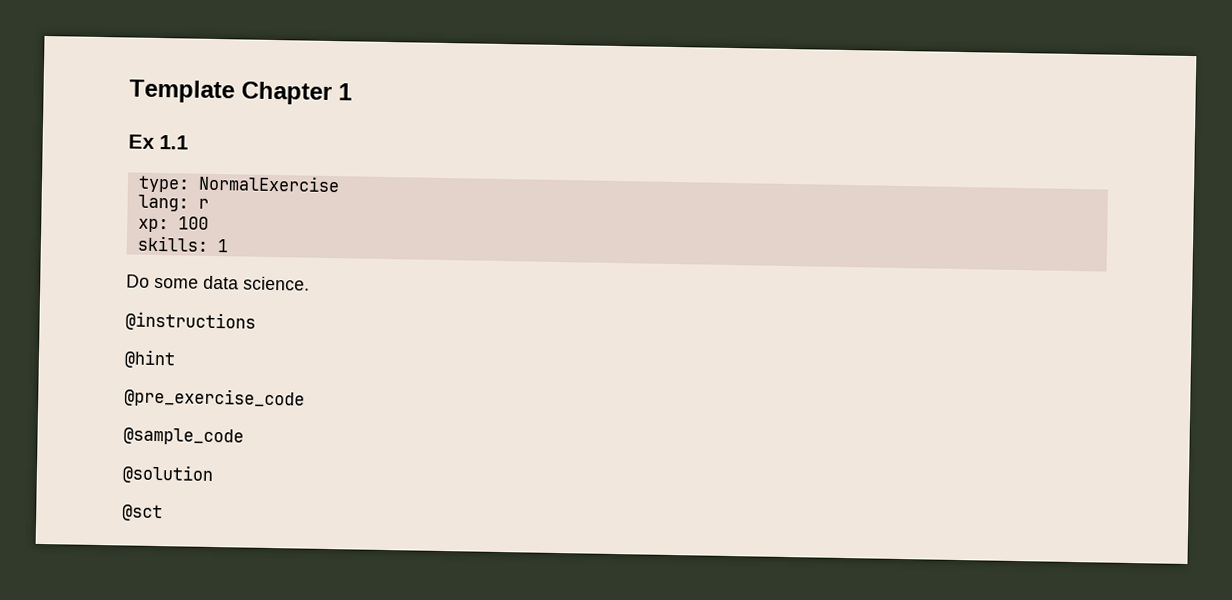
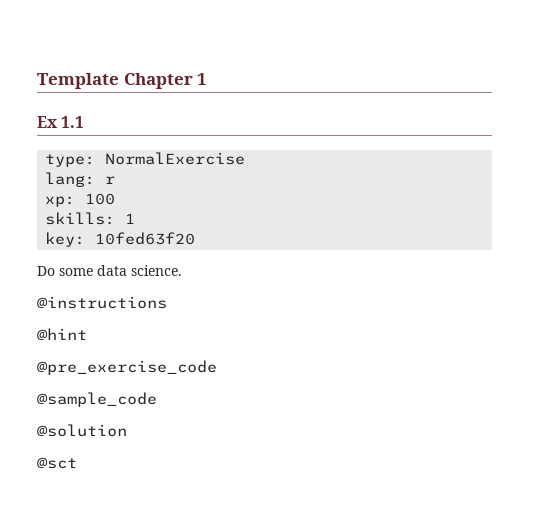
(229, 246) none -> [45,232,196,247] // key: 10fed63f20

